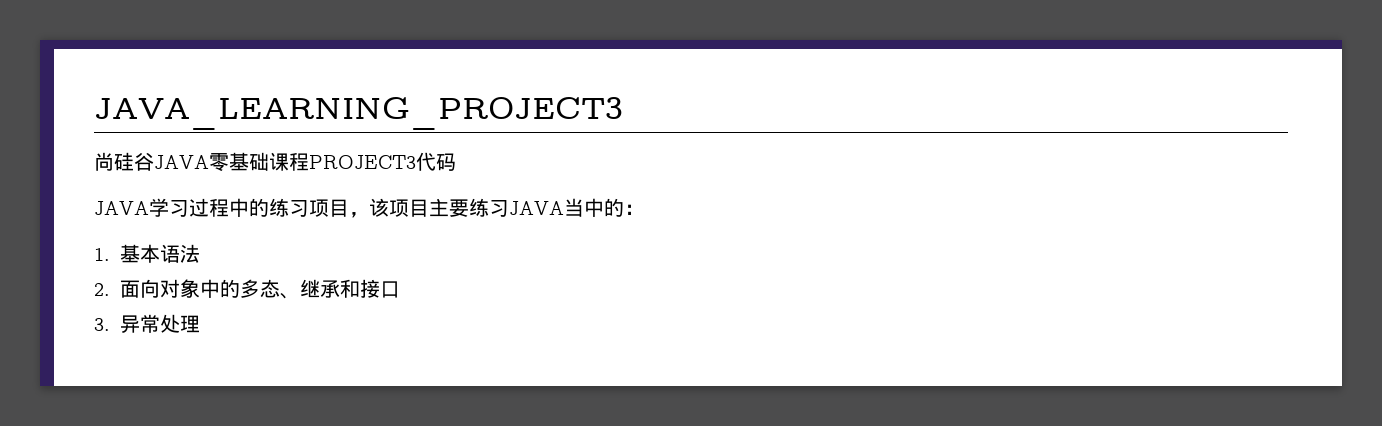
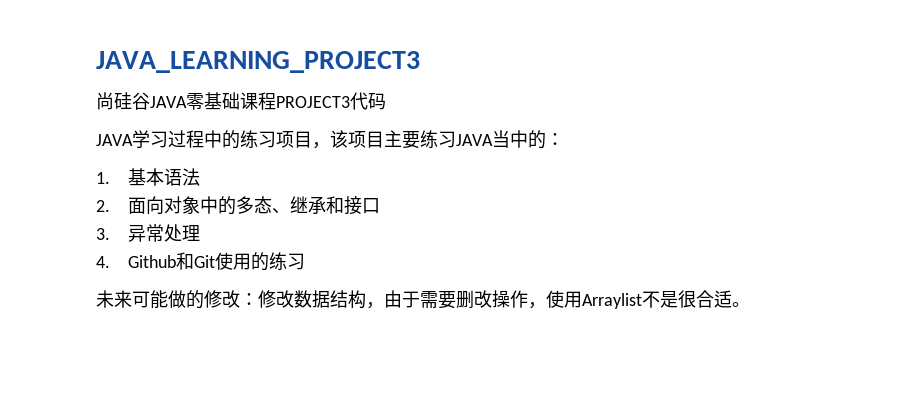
(200, 324) none -> [96,252,306,271] [96,290,750,309] // 4. Github和Git使用的练习 // 未来可能做的修改：修改数据结构，由于需要删改操作，使用Arraylist不是很合适。

